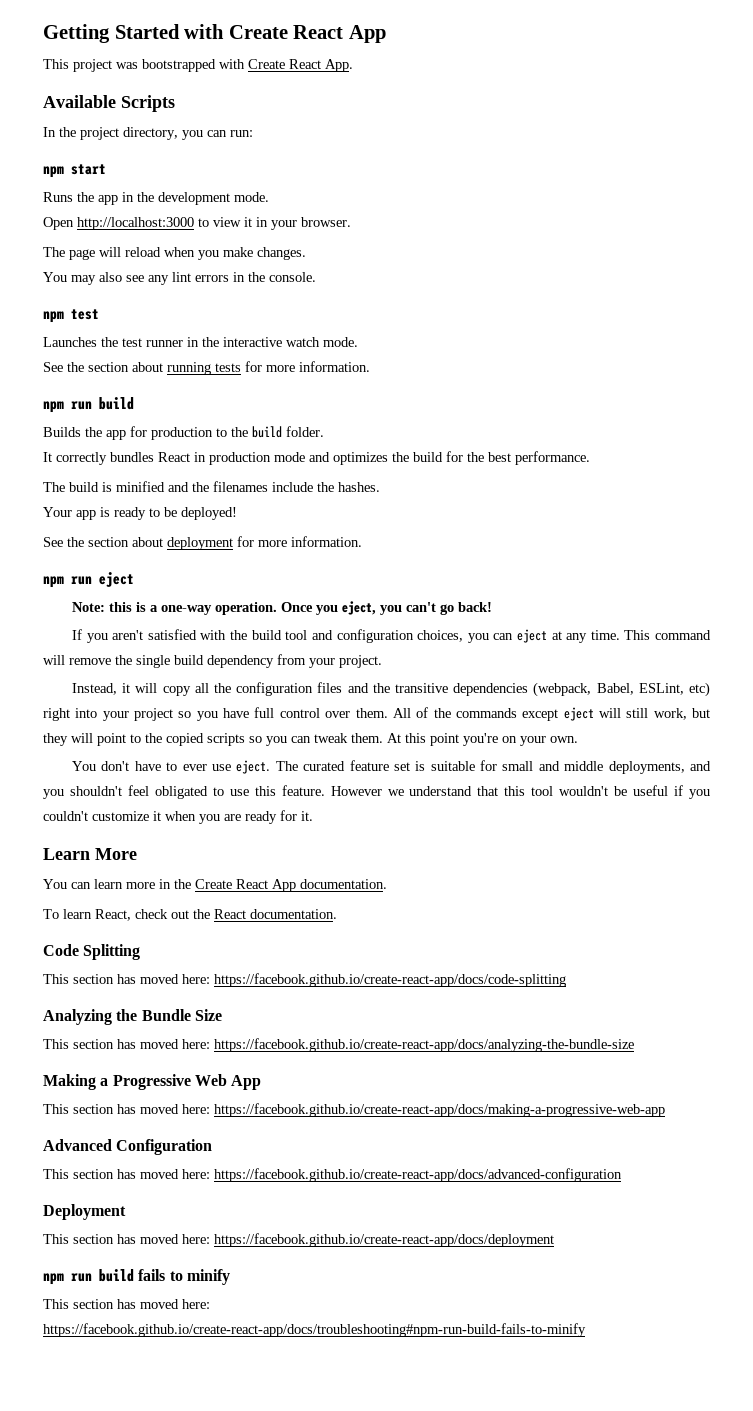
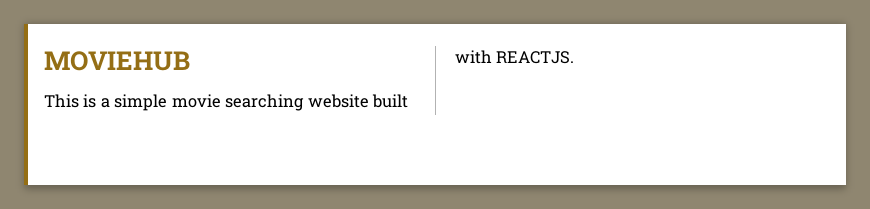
[43,24,386,43] [43,59,353,72] [43,95,175,112] [43,127,253,140] [43,164,106,178] [43,192,269,205] [43,217,351,230] [43,247,306,260] [43,272,316,285] [43,309,99,323] [43,337,358,347] [43,361,370,375] [43,397,134,413] [43,426,324,440] [43,451,590,465] [43,481,380,492] [43,507,237,520] [43,536,362,550] [43,572,134,588] [72,601,493,615] [72,629,711,643] [43,654,382,668] [72,682,711,697] [43,707,711,721] [43,733,578,746] [72,760,712,774] [43,785,711,799] [43,810,313,824] [43,848,137,860] [43,879,387,892] [43,909,337,921] [43,944,141,960] [43,973,566,987] [43,1009,222,1025] [43,1038,634,1052] [43,1074,262,1090] [43,1103,665,1117] [43,1139,213,1155] [43,1168,622,1182] [43,1204,126,1220] [43,1233,554,1247] [43,1269,230,1285] [43,1299,210,1309] [43,1323,586,1337] Getting Started with Create React App // This project was bootstrapped with Create React App. // Available Scripts // In the project directory, you can run: // npm start // Runs the app in the development mode. // Open http://localhost:3000 to view it in your browser. // The page will reload when you make changes. // You may also see any lint errors in the console. // npm test // Launches the test runner in the interactive watch mode. // See the section about running tests for more information. // npm run build // Builds the app for production to the build folder. // It correctly bundles React in production mode and optimizes the build for the best performance. // The build is minified and the filenames include the hashes. // Your app is ready to be deployed! // See the section about deployment for more information. // npm run eject // Note: this is a one-way operation. Once you eject, you can't go back! // If you aren't satisfied with the build tool and configuration choices, you can eject at any time. This command will remove the single build dependency from your project. // Instead, it will copy all the configuration files and the transitive dependencies (webpack, Babel, ESLint, etc) right into your project so you have full control over them. All of the commands except eject will still work, but they will point to the copied scripts so you can tweak them. At this point you're on your own. // You don't have to ever use eject. The curated feature set is suitable for small and middle deployments, and you shouldn't feel obligated to use this feature. However we understand that this tool wouldn't be useful if you couldn't customize it when you are ready for it. // Learn More // You can learn more in the Create React App documentation. // To learn React, check out the React documentation. // Code Splitting // This section has moved here: https://facebook.github.io/create-react-app/docs/code-splitting // Analyzing the Bundle Size // This section has moved here: https://facebook.github.io/create-react-app/docs/analyzing-the-bundle-size // Making a Progressive Web App // This section has moved here: https://facebook.github.io/create-react-app/docs/making-a-progressive-web-app // Advanced Configuration // This section has moved here: https://facebook.github.io/create-react-app/docs/advanced-configuration // Deployment // This section has moved here: https://facebook.github.io/create-react-app/docs/deployment // npm run build fails to minify // This section has moved here: https://facebook.github.io/create-react-app/docs/troubleshooting#npm-run-build-fails-to-minify -> [44,51,190,71] [44,94,409,111] [455,50,575,64] MOVIEHUB // This is a simple movie searching website built with REACTJS.

